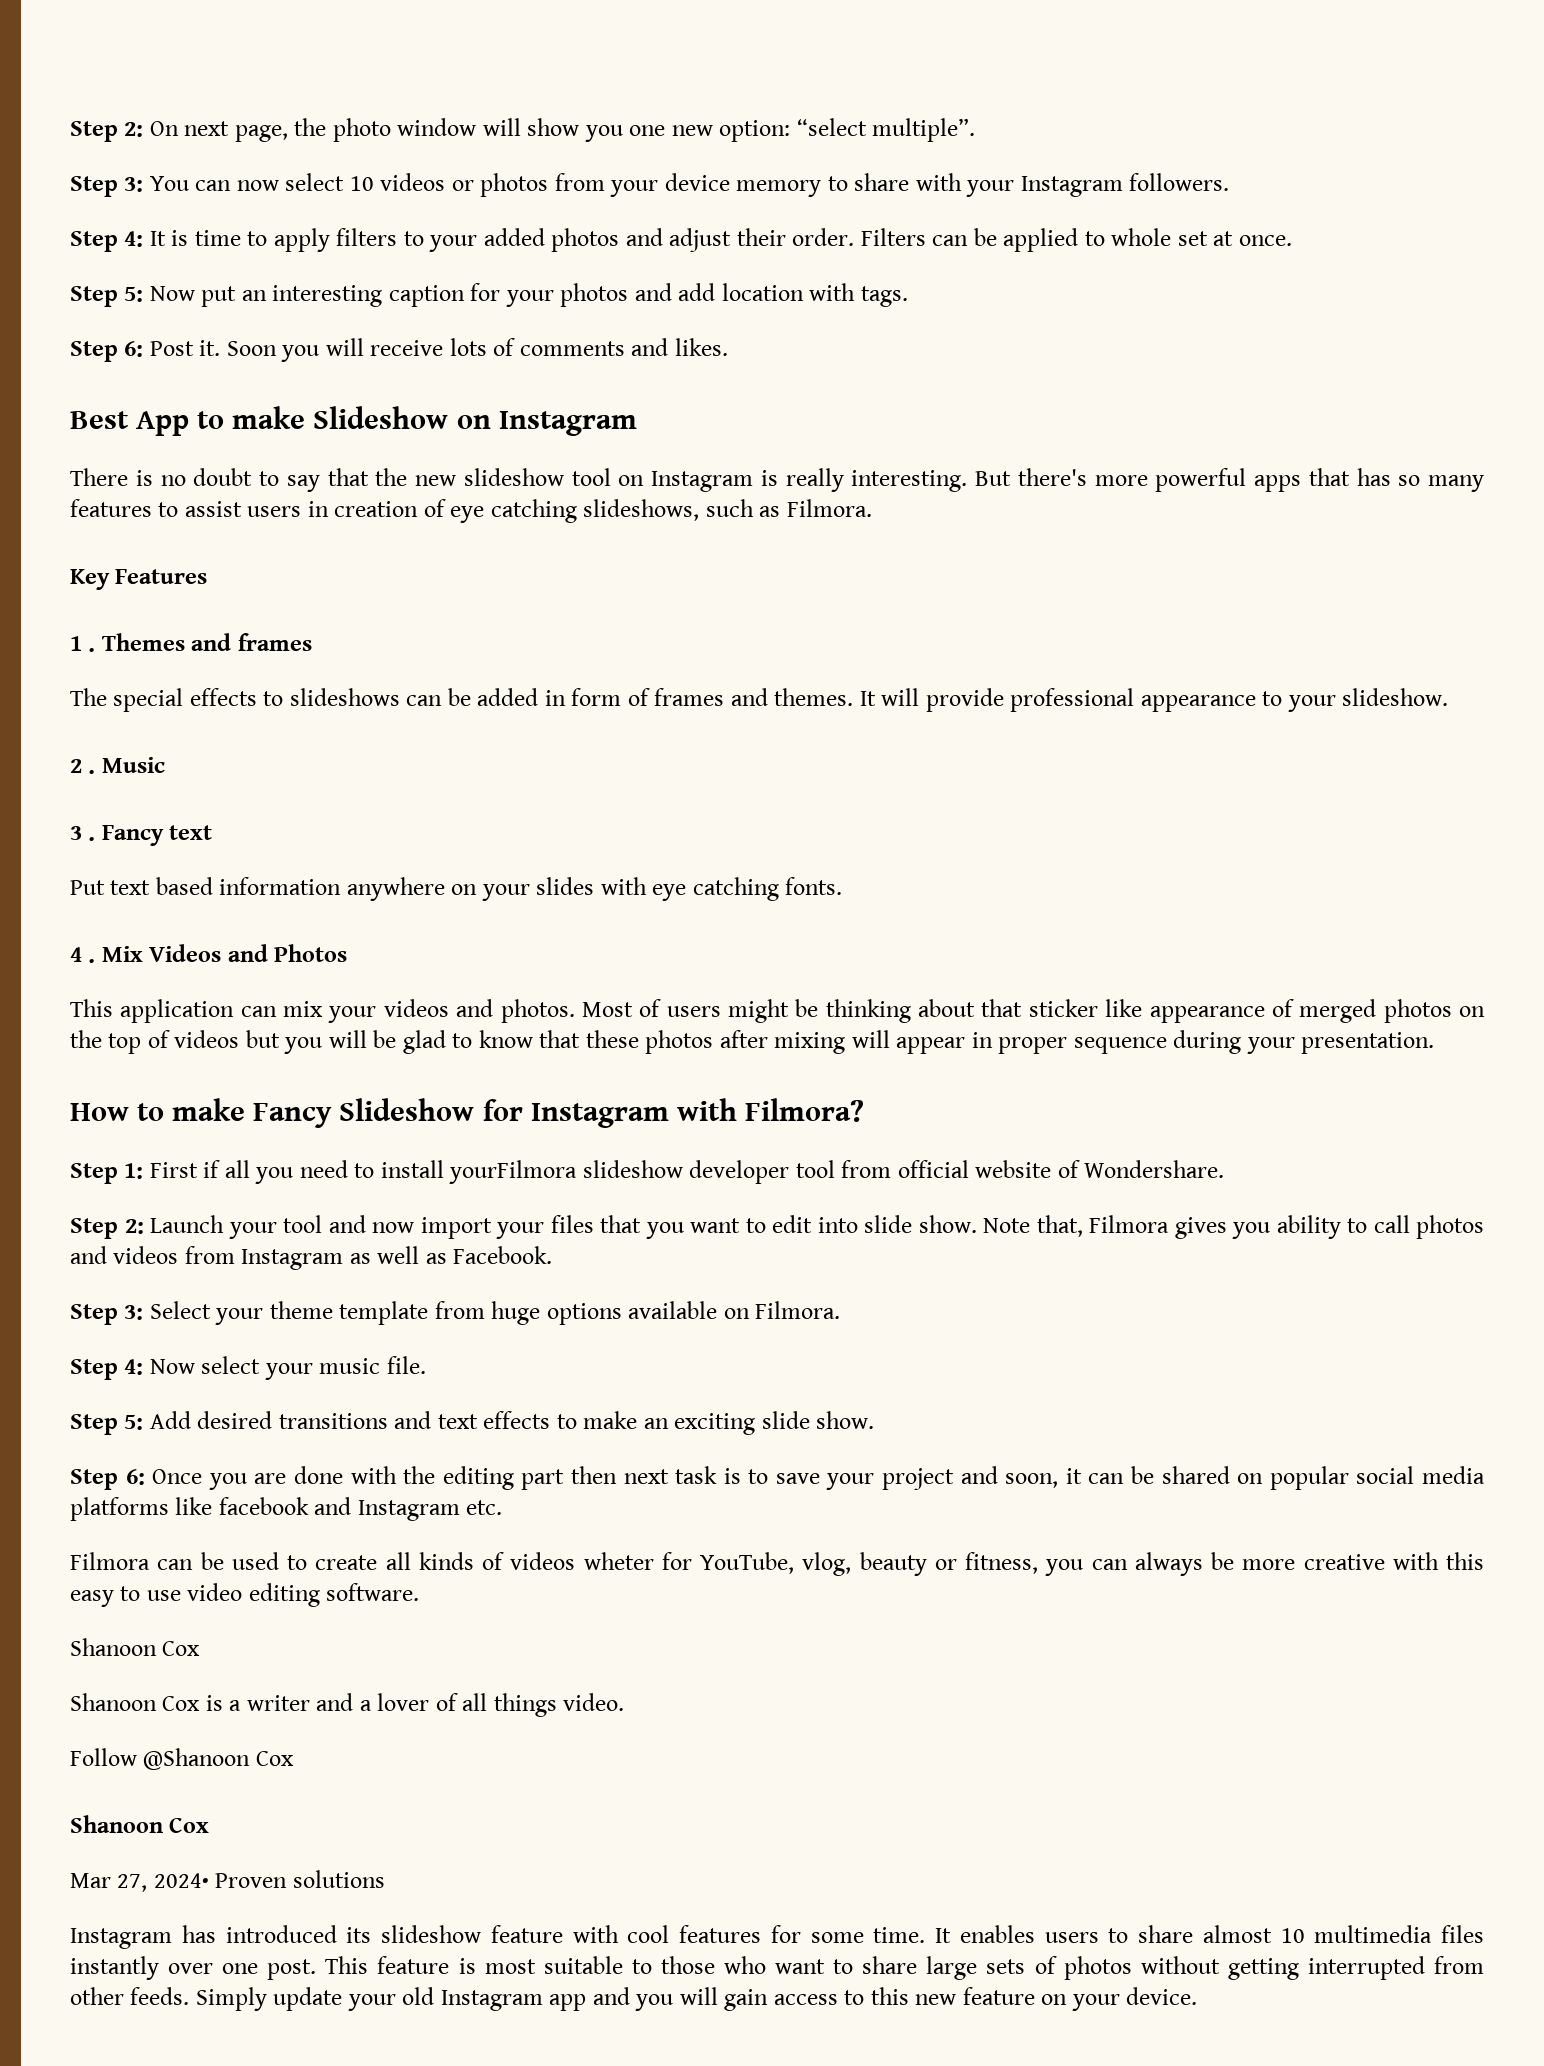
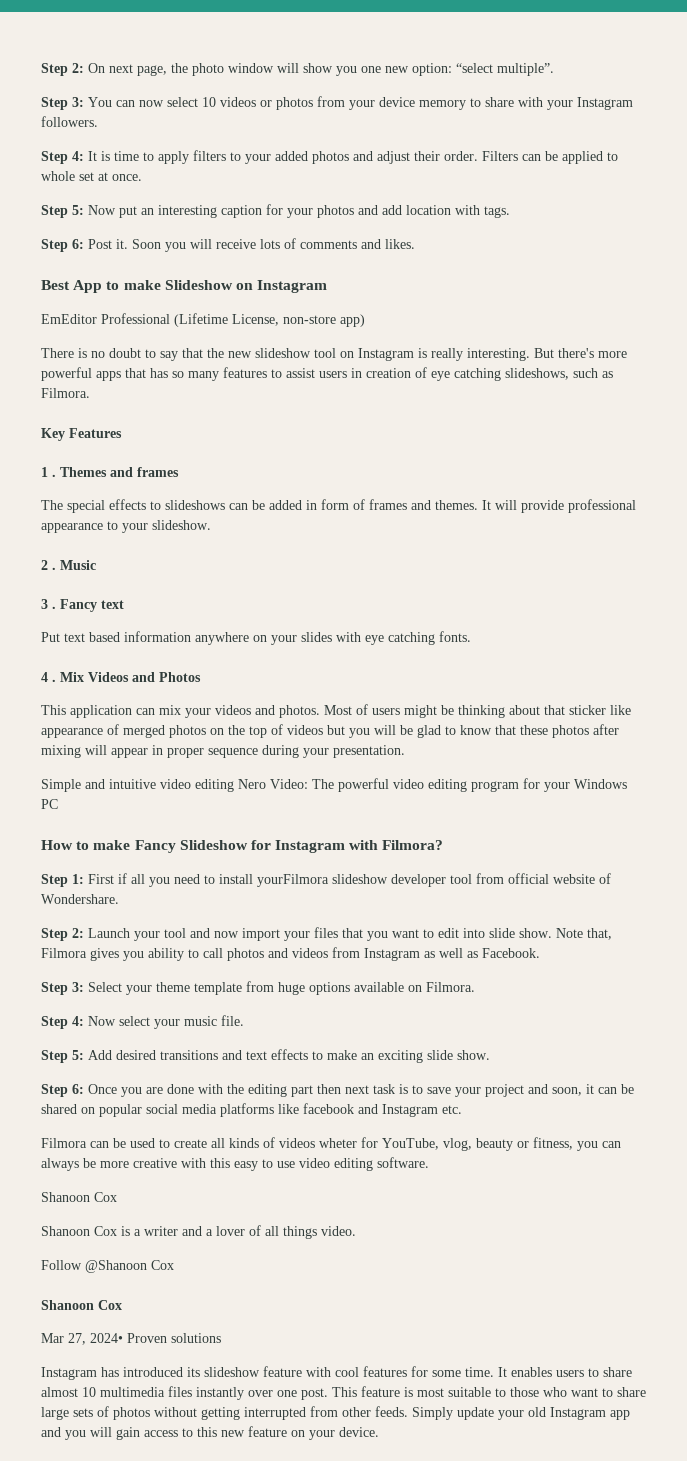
(637, 423) none -> [41,313,365,327] // EmEditor Professional (Lifetime License, non-store app)
(1435, 1043) none -> [41,778,627,792] [41,799,58,809] // Simple and intuitive video editing Nero Video: The powerful video editing program for your Windows PC

